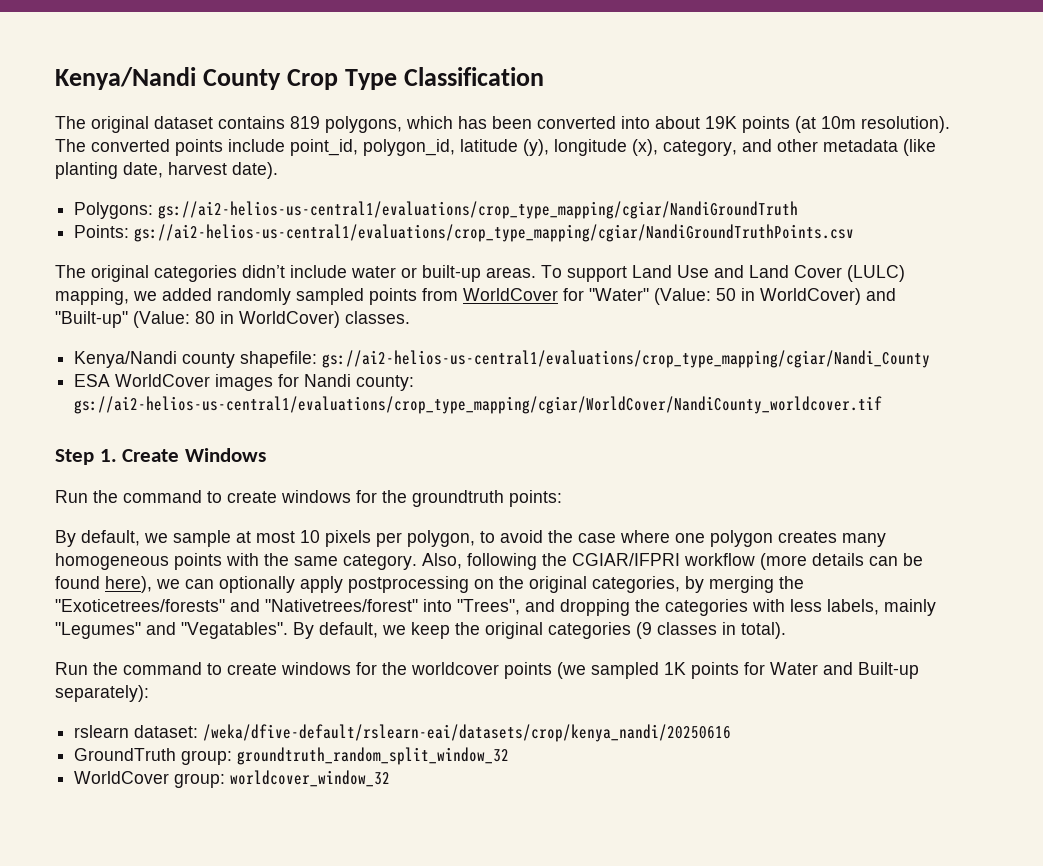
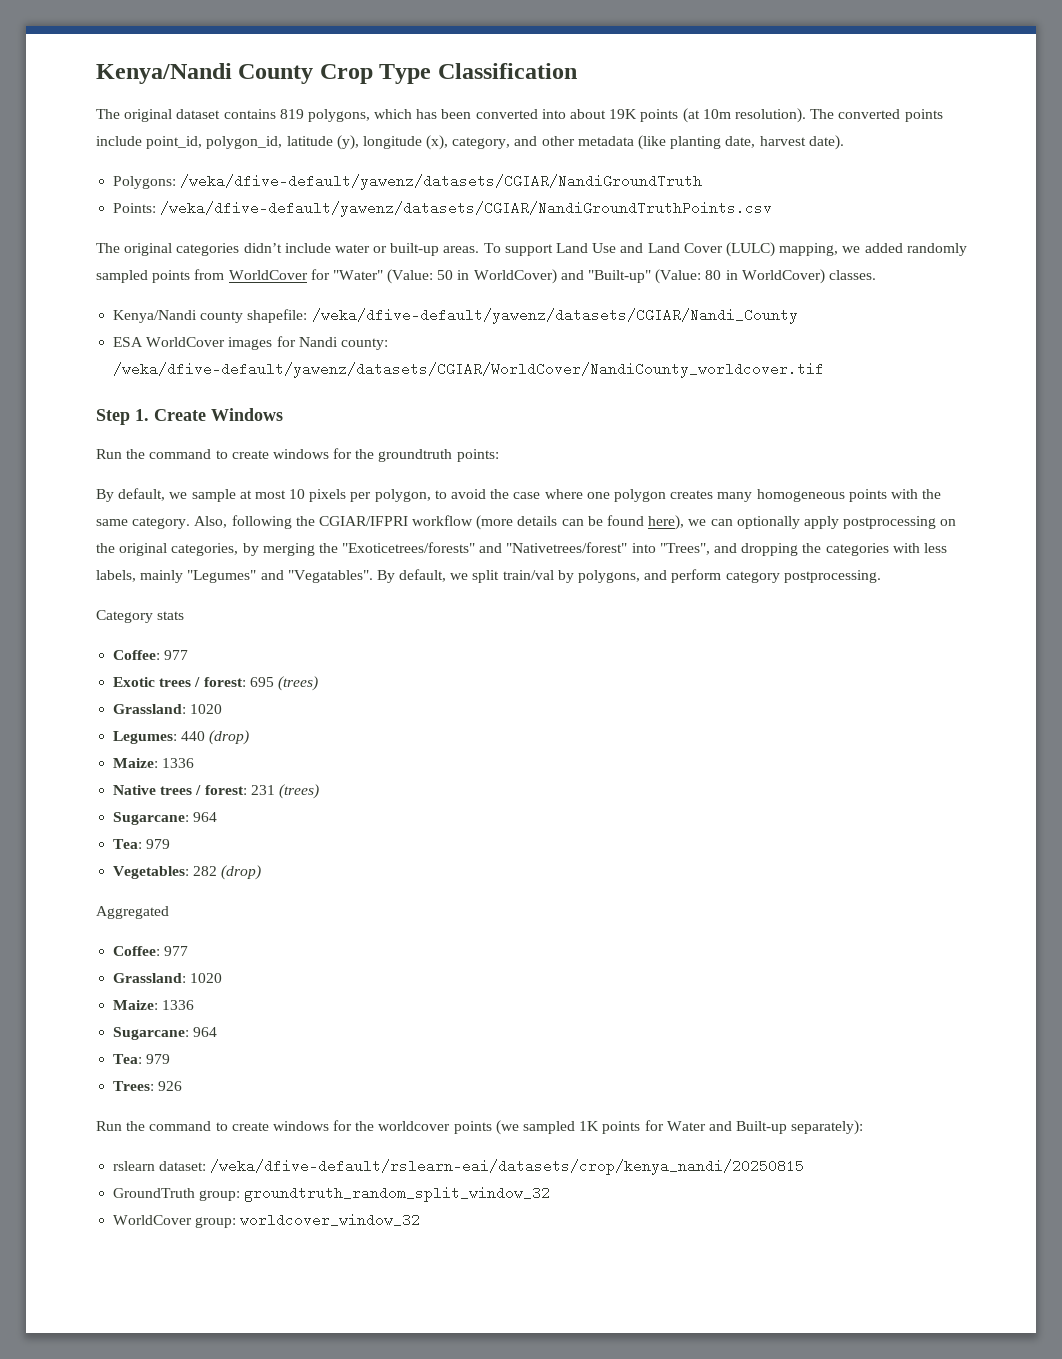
[158,201,799,219] gs://ai2-helios-us-central1/evaluations/crop_type_mapping/cgiar/NandiGroundTruth -> [180,174,703,190] /weka/dfive-default/yawenz/datasets/CGIAR/NandiGroundTruth
[134,224,855,242] gs://ai2-helios-us-central1/evaluations/crop_type_mapping/cgiar/NandiGroundTruthPoints.csv -> [160,201,773,217] /weka/dfive-default/yawenz/datasets/CGIAR/NandiGroundTruthPoints.csv
[322,350,931,368] gs://ai2-helios-us-central1/evaluations/crop_type_mapping/cgiar/Nandi_County -> [311,308,798,324] /weka/dfive-default/yawenz/datasets/CGIAR/Nandi_County
[74,396,883,414] gs://ai2-helios-us-central1/evaluations/crop_type_mapping/cgiar/WorldCover/NandiCounty_worldcover.tif -> [113,362,825,378] /weka/dfive-default/yawenz/datasets/CGIAR/WorldCover/NandiCounty_worldcover.tif
[411,622,786,639] keep the original categories (9 classes in total). -> [472,569,881,583] [96,610,185,623] [113,650,189,660] [113,676,318,691] [113,704,223,714] [113,730,250,745] [113,758,195,768] [113,784,319,799] [113,812,218,825] [113,839,171,849] [113,865,262,880] [96,906,169,919] [113,946,189,956] [113,973,223,983] [113,1000,195,1010] [113,1027,218,1040] [113,1054,171,1064] [113,1081,183,1091] split train/val by polygons, and perform category postprocessing. // Category stats // Coffee: 977 // Exotic trees / forest: 695 (trees) // Grassland: 1020 // Legumes: 440 (drop) // Maize: 1336 // Native trees / forest: 231 (trees) // Sugarcane: 964 // Tea: 979 // Vegetables: 282 (drop) // Aggregated // Coffee: 977 // Grassland: 1020 // Maize: 1336 // Sugarcane: 964 // Tea: 979 // Trees: 926
[203,724,732,742] /weka/dfive-default/rslearn-eai/datasets/crop/kenya_nandi/20250616 -> [210,1159,805,1175] /weka/dfive-default/rslearn-eai/datasets/crop/kenya_nandi/20250815

